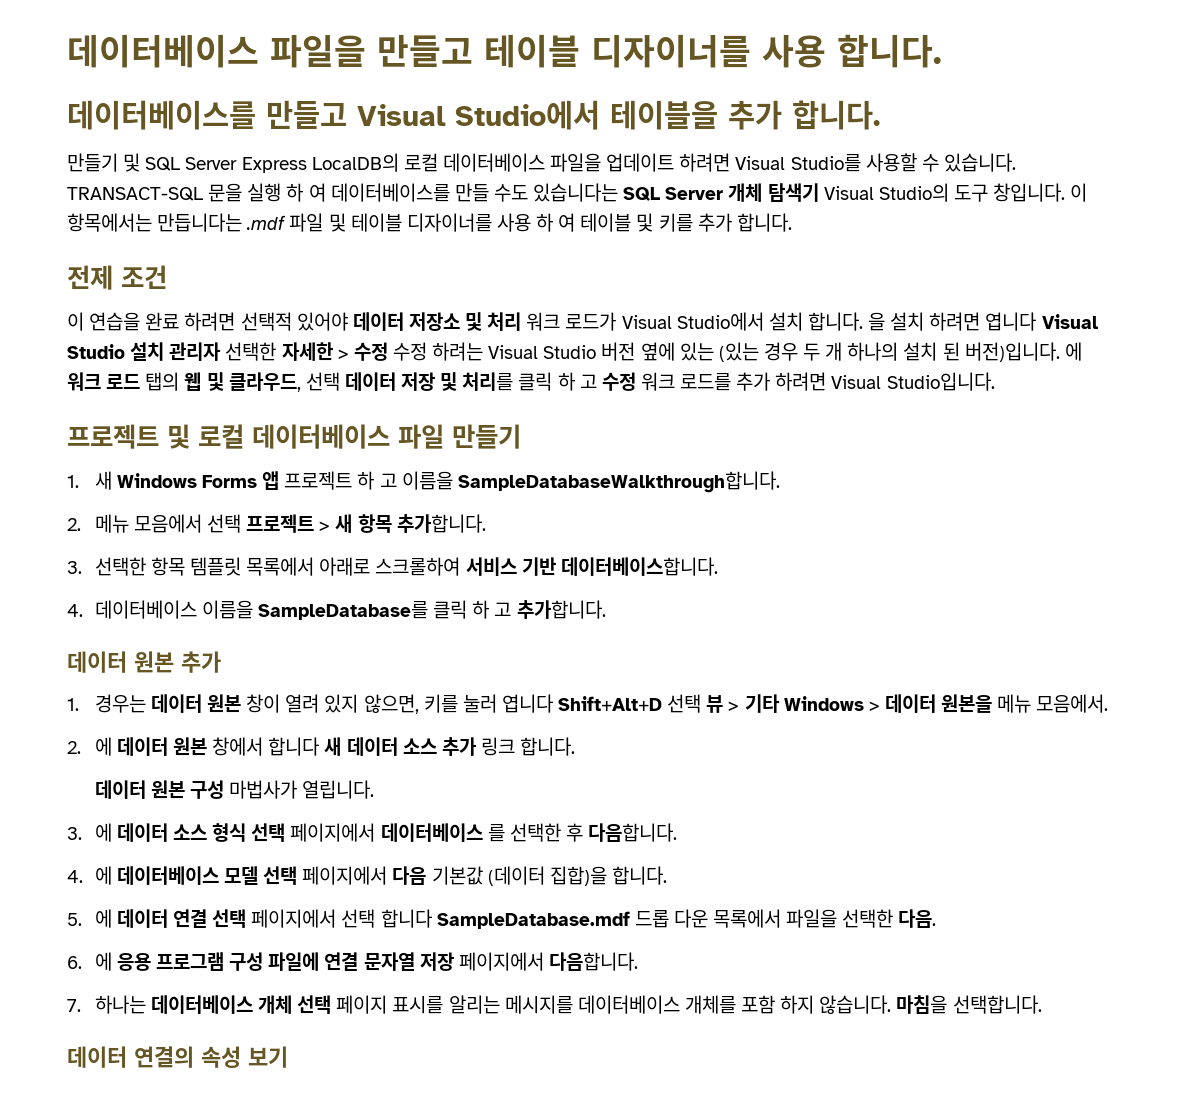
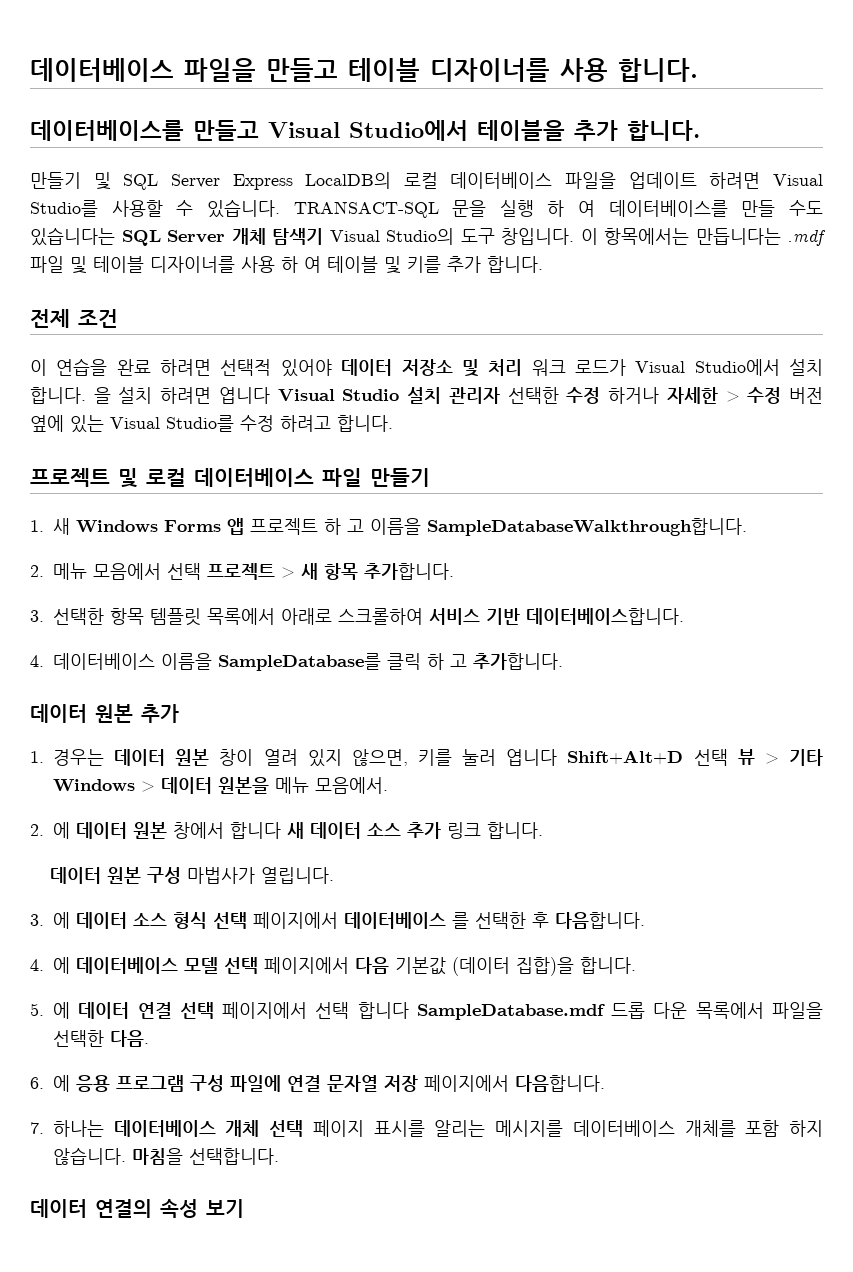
(277, 351) none -> [566,387,660,404] 수정 하거나
[392,342,1082,362] [67,372,995,392] 수정 하려는 Visual Studio 버전 옆에 있는 (있는 경우 두 개 하나의 설치 된 버전)입니다. 에 워크 로드 탭의 웹 및 클라우드, 선택 데이터 저장 및 처리를 클릭 하 고 수정 워크 로드를 추가 하려면 Visual Studio입니다. -> [789,387,824,404] [30,415,393,433] 버전 옆에 있는 Visual Studio를 수정 하려고 합니다.

